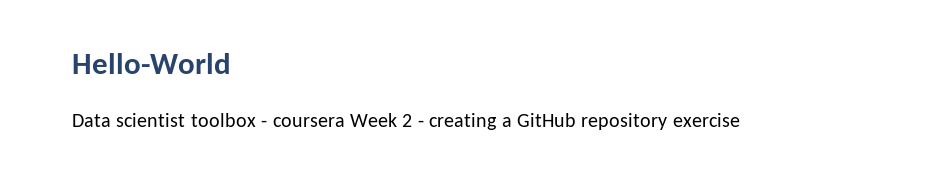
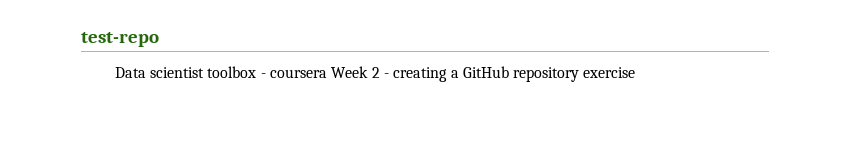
[72,53,231,74] Hello-World -> [81,32,159,47] test-repo

